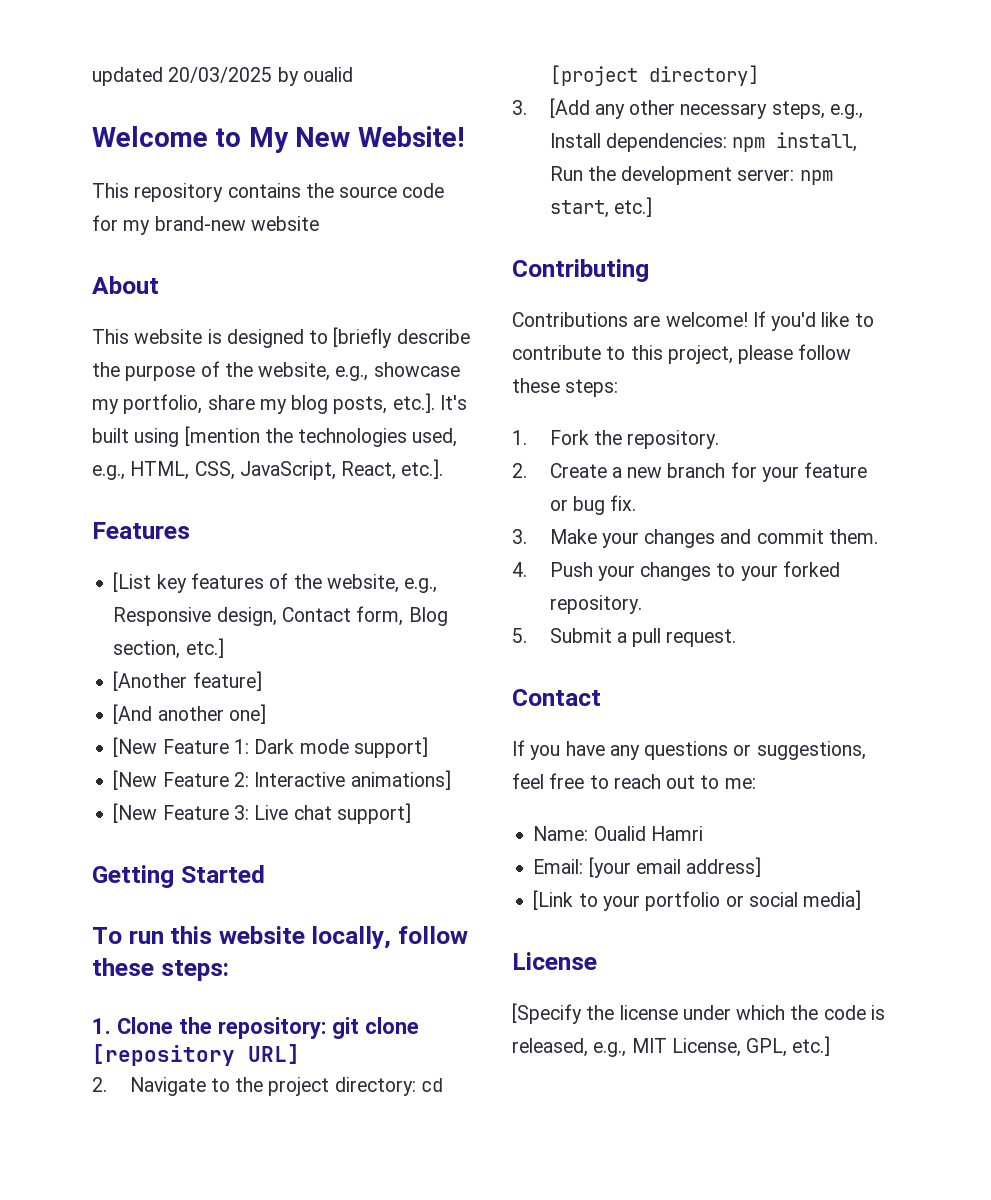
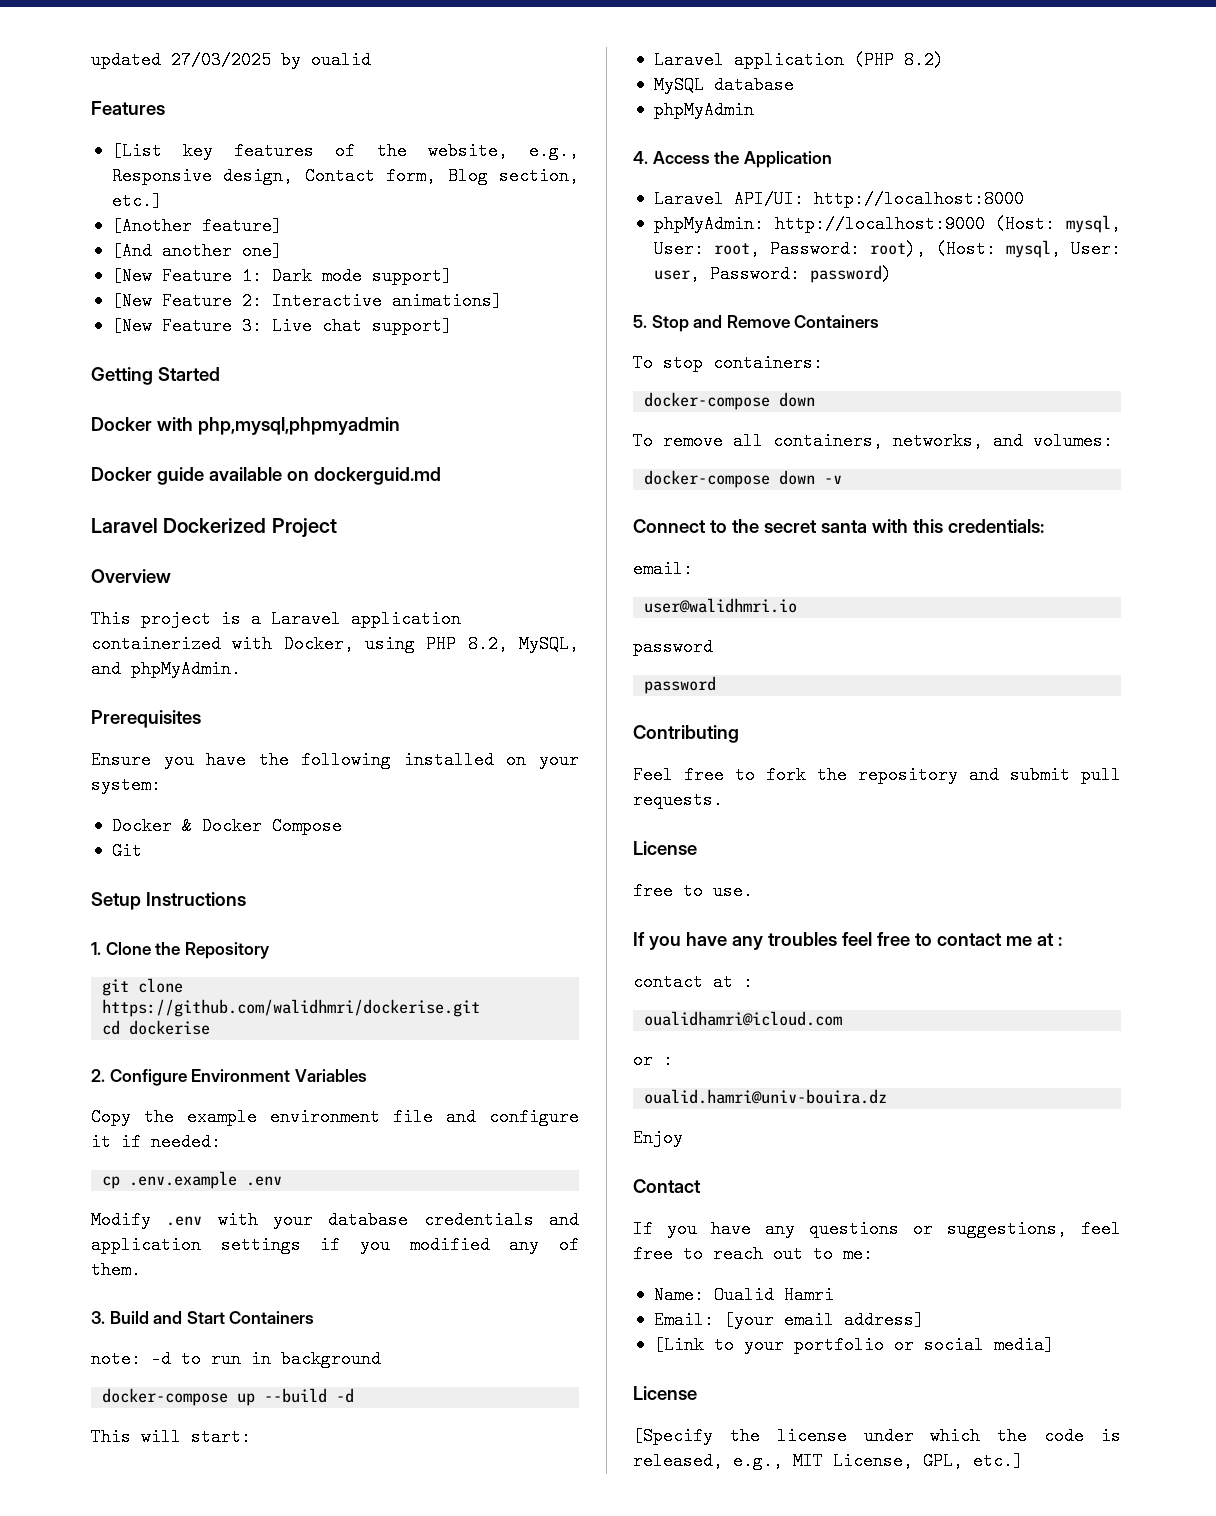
[168,67,273,83] 20/03/2025 -> [171,51,271,69] 27/03/2025
[92,126,464,153] [92,183,445,202] [92,215,319,235] [92,276,159,294] [92,327,470,348] [92,361,460,381] [92,393,467,414] [92,426,458,447] [92,459,444,480] // Welcome to My New Website! // This repository contains the source code for my brand-new website // About // This website is designed to [briefly describe the purpose of the website, e.g., showcase my portfolio, share my blog posts, etc.]. It's built using [mention the technologies used, e.g., HTML, CSS, JavaScript, React, etc.]. -> (371, 60) none
[92,926,469,949] [92,958,229,981] To run this website locally, follow these steps: -> [91,417,400,435] [91,467,441,485] [91,518,337,538] [91,569,171,583] [91,610,461,628] [91,635,579,653] [91,660,241,678] [91,710,201,728] [91,751,579,769] [91,776,161,794] [111,817,342,835] [111,842,142,860] [91,892,246,910] Docker with php,mysql,phpmyadmin // Docker guide available on dockerguid.md // Laravel Dockerized Project // Overview // This project is a Laravel application containerized with Docker, using PHP 8.2, MySQL, and phpMyAdmin. // Prerequisites // Ensure you have the following installed on your system: // Docker & Docker Compose // Git // Setup Instructions
[217,1017,326,1039] repository: -> [184,942,270,959] Repository //
[92,1044,300,1066] [92,1077,443,1096] [549,65,759,86] [512,98,863,119] [549,132,858,152] [549,166,833,185] [549,197,652,218] [512,259,649,282] [512,311,874,331] [512,344,852,364] [512,378,619,397] [512,430,720,449] [512,462,868,482] [549,495,637,515] [512,529,878,548] [512,561,840,581] [549,595,642,614] [512,628,737,647] [repository URL] // 2. Navigate to the project directory: cd [project directory] // 3. [Add any other necessary steps, e.g., Install dependencies: npm install, Run the development server: npm start, etc.] // Contributing // Contributions are welcome! If you'd like to contribute to this project, please follow these steps: // 1. Fork the repository. // 2. Create a new branch for your feature or bug fix. // 3. Make your changes and commit them. // 4. Push your changes to your forked repository. // 5. Submit a pull request. -> [102,999,481,1017] [102,1020,211,1035] [91,1069,367,1086] [91,1108,579,1126] [91,1133,221,1151] [102,1171,283,1189] [91,1211,579,1229] [91,1236,579,1254] [91,1261,141,1279] [91,1311,315,1324] [91,1350,381,1368] [102,1388,355,1406] [91,1428,251,1446] [653,51,944,69] [653,76,794,94] [653,101,754,119] [633,151,832,168] [653,190,1024,208] [653,215,1121,233] [653,240,1121,258] [653,265,892,283] [633,315,880,332] [633,354,823,372] [644,392,816,410] [633,432,1113,450] [644,470,843,488] [633,519,1044,533] [633,560,693,578] [644,598,798,613] [633,638,713,656] [644,676,717,694] [633,725,739,743] [633,766,1121,784] [633,791,723,809] [633,841,697,855] [633,882,753,900] [633,932,1062,950] [633,973,753,991] [644,1011,843,1026] [633,1051,673,1069] [644,1089,888,1104] [633,1129,683,1147] https://github.com/walidhmri/dockerise.git // cd dockerise // 2. Configure Environment Variables // Copy the example environment file and configure it if needed: // cp .env.example .env // Modify .env with your database credentials and application settings if you modified any of them. // 3. Build and Start Containers // note: -d to run in background // docker-compose up --build -d // This will start: // Laravel application (PHP 8.2) // MySQL database // phpMyAdmin // 4. Access the Application // Laravel API/UI: http://localhost:8000 // phpMyAdmin: http://localhost:9000 (Host: mysql, User: root, Password: root), (Host: mysql, User: user, Password: password) // 5. Stop and Remove Containers // To stop containers: // docker-compose down // To remove all containers, networks, and volumes: // docker-compose down -v // Connect to the secret santa with this credentials: // email: // user@walidhmri.io // password // password // Contributing // Feel free to fork the repository and submit pull requests. // License // free to use. // If you have any troubles feel free to contact me at : // contact at : // oualidhamri@icloud.com // or : // oualid.hamri@univ-bouira.dz // Enjoy

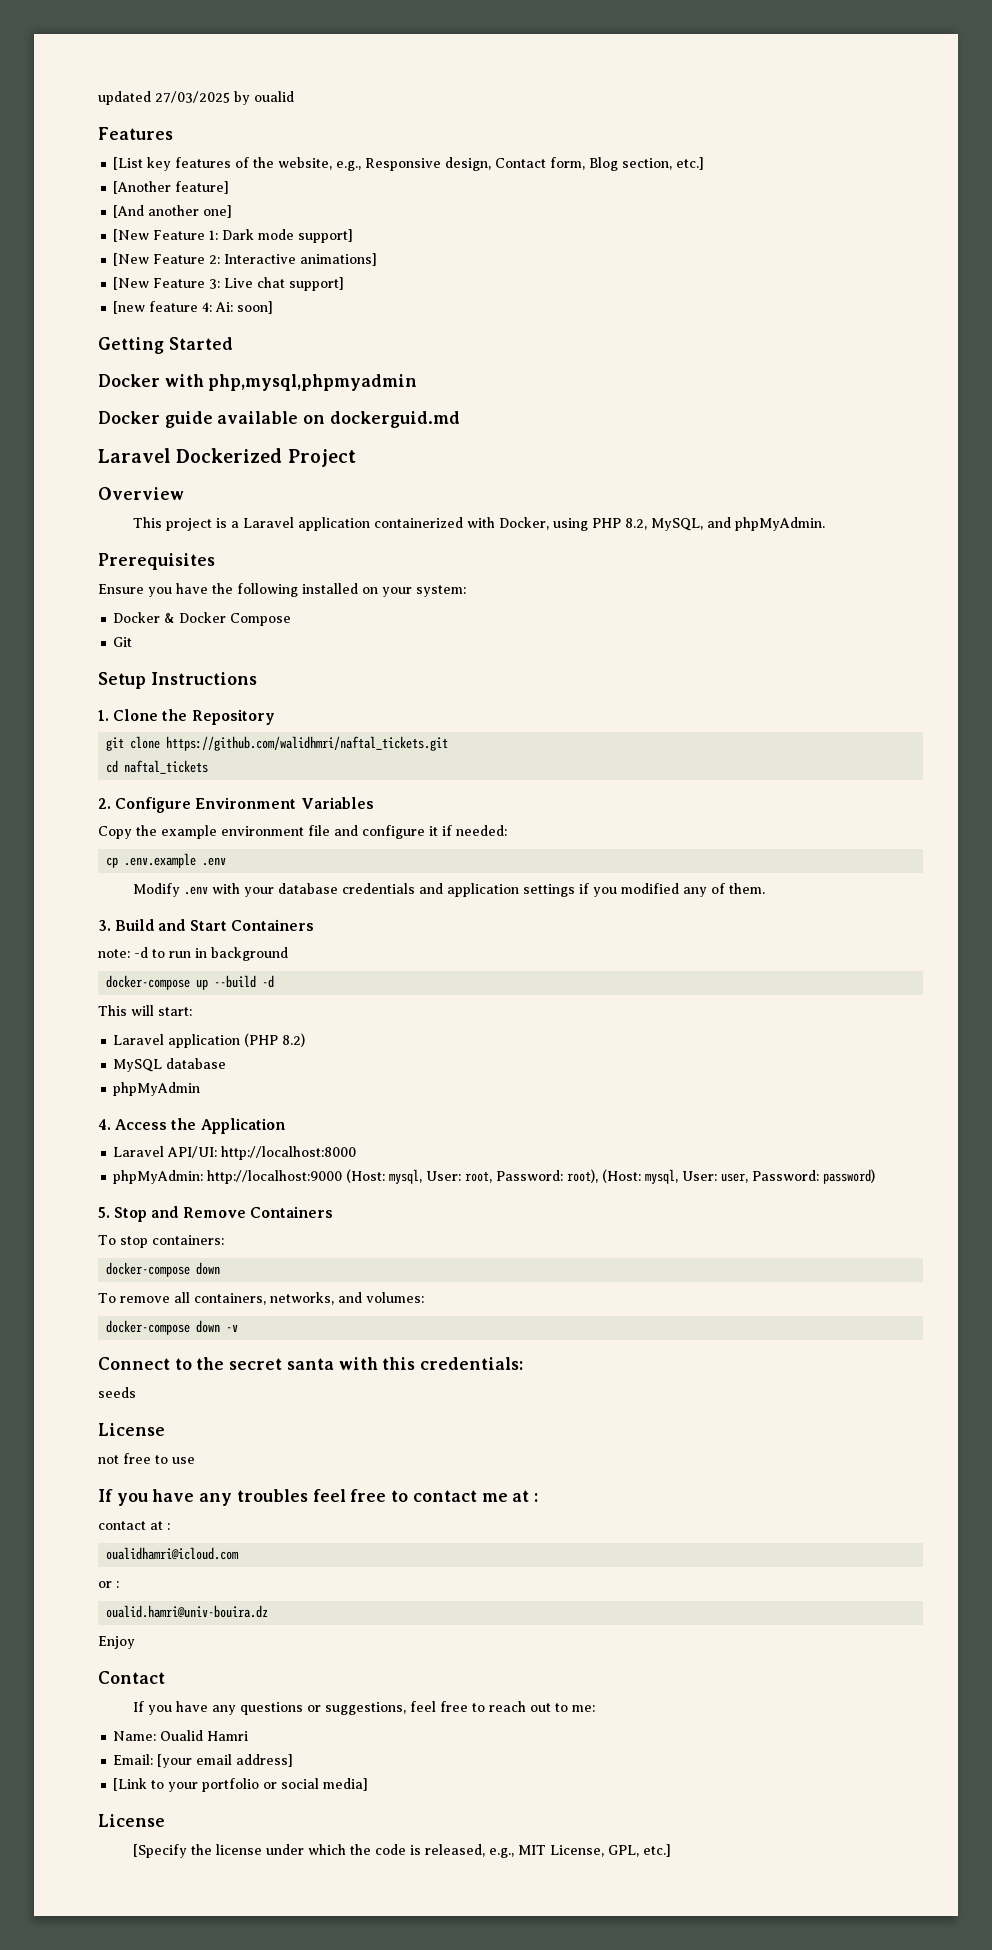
(452, 326) none -> [113,301,274,314] // [new feature 4: Ai: soon]
[102,999,481,1017] https://github.com/walidhmri/dockerise.git -> [166,736,449,751] https://github.com/walidhmri/naftal_tickets.git
[129,1020,211,1035] dockerise -> [124,760,209,774] naftal_tickets
[633,560,693,578] [644,598,798,613] [633,638,713,656] [644,676,717,694] [633,725,739,743] [633,766,1121,784] [633,791,723,809] [633,841,697,855] [633,882,753,900] email: // user@walidhmri.io // password // password // Contributing // Feel free to fork the repository and submit pull requests. // License // free to use. -> [98,1387,136,1398] [98,1423,165,1436] [98,1453,195,1464] seeds // License // not free to use

